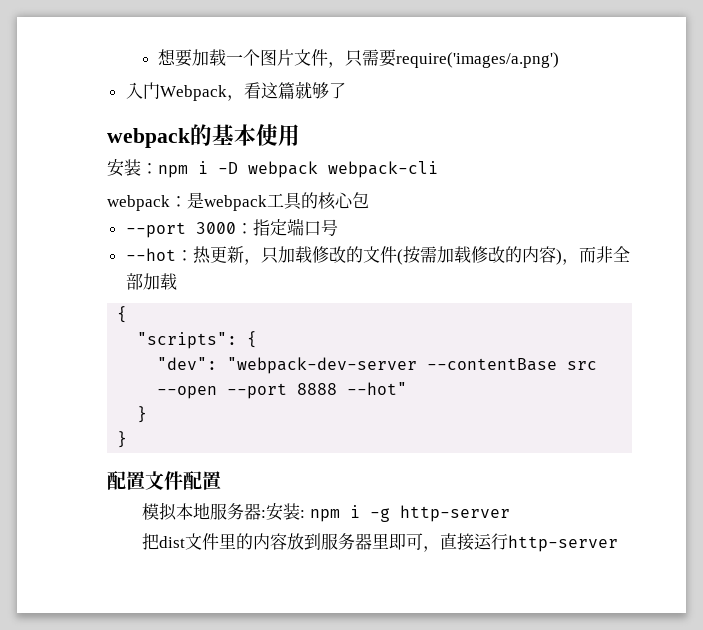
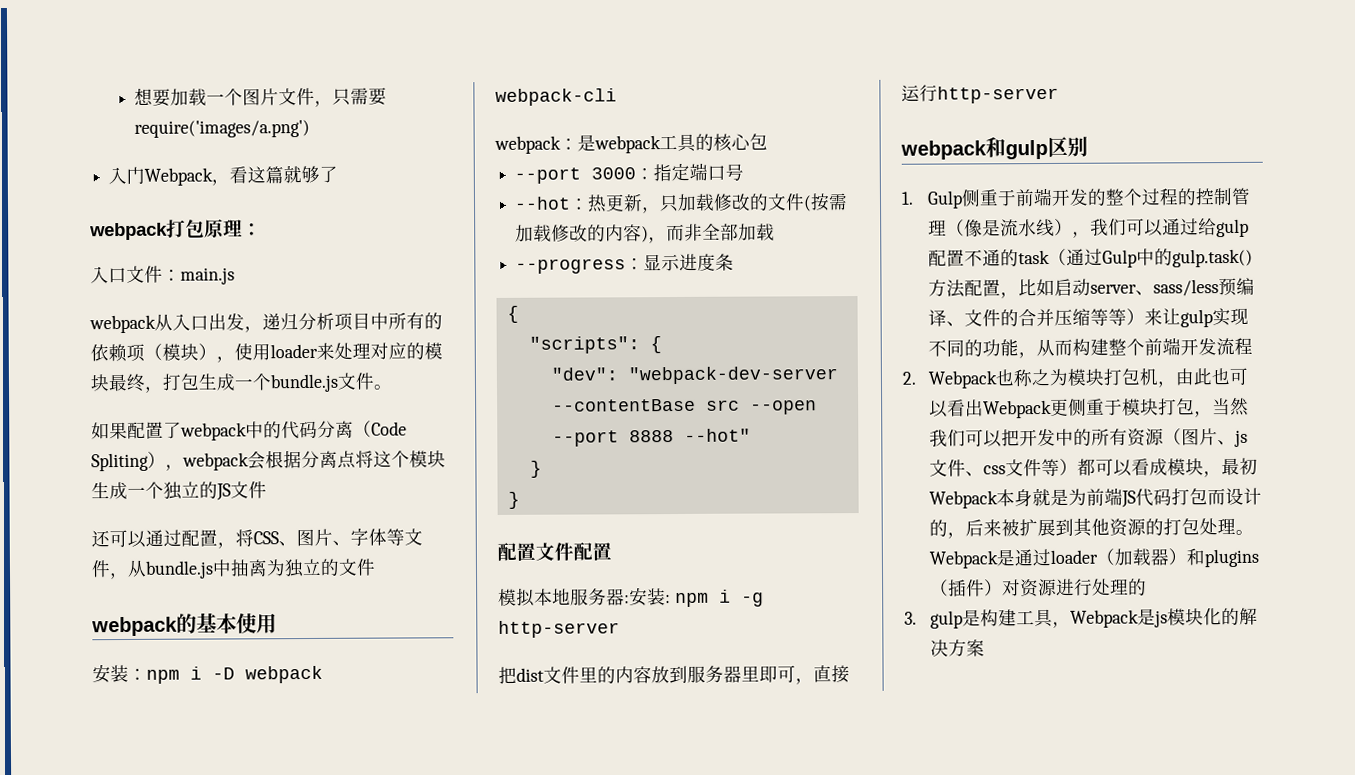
(346, 90) none -> [89,219,262,241] [90,265,235,285] [89,312,443,334] [90,342,443,363] [90,372,393,393] [91,420,407,441] [91,450,446,472] [91,481,267,501] [91,527,423,549] [91,558,376,580] // webpack打包原理： // 入口文件：main.js // webpack从入口出发，递归分析项目中所有的依赖项（模块），使用loader来处理对应的模块最终，打包生成一个bundle.js文件。 // 如果配置了webpack中的代码分离（Code Spliting），webpack会根据分离点将这个模块生成一个独立的JS文件 // 还可以通过配置，将CSS、图片、字体等文件，从bundle.js中抽离为独立的文件
(177, 281) none -> [515,253,735,274] // --progress：显示进度条
(619, 543) none -> [900,136,1088,160] [901,187,1252,209] [928,218,1250,238] [928,248,1254,268] [928,277,1256,299] [928,307,1250,328] [928,337,1254,359] [902,367,1249,389] [929,397,1250,419] [929,428,1249,448] [929,457,1259,478] [929,487,1263,509] [929,517,1255,539] [929,548,1260,569] [930,578,1148,598] [904,607,1259,629] [930,639,986,657] // webpack和gulp区别 // 1. Gulp侧重于前端开发的整个过程的控制管理（像是流水线），我们可以通过给gulp配置不通的task（通过Gulp中的gulp.task()方法配置，比如启动server、sass/less预编译、文件的合并压缩等等）来让gulp实现不同的功能，从而构建整个前端开发流程 // 2. Webpack也称之为模块打包机，由此也可以看出Webpack更侧重于模块打包，当然我们可以把开发中的所有资源（图片、js文件、css文件等）都可以看成模块，最初Webpack本身就是为前端JS代码打包而设计的，后来被扩展到其他资源的打包处理。Webpack是通过loader（加载器）和plugins（插件）对资源进行处理的 // 3. gulp是构建工具，Webpack是js模块化的解决方案

